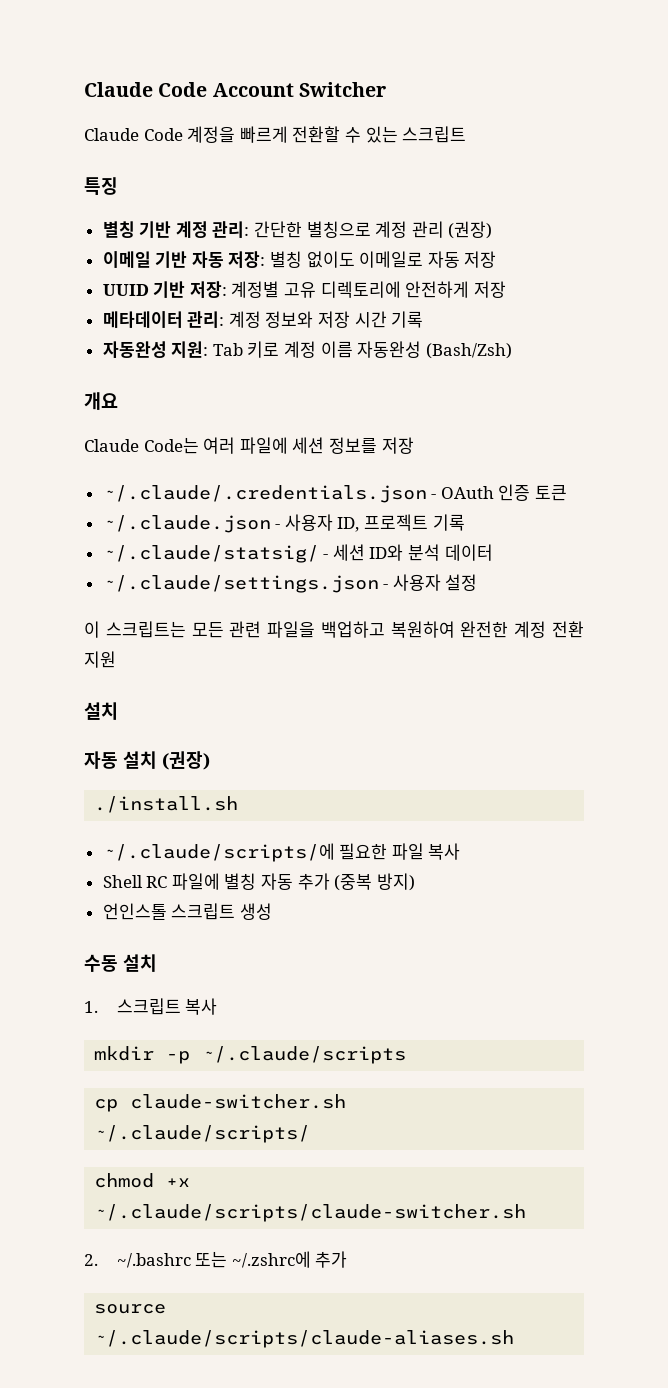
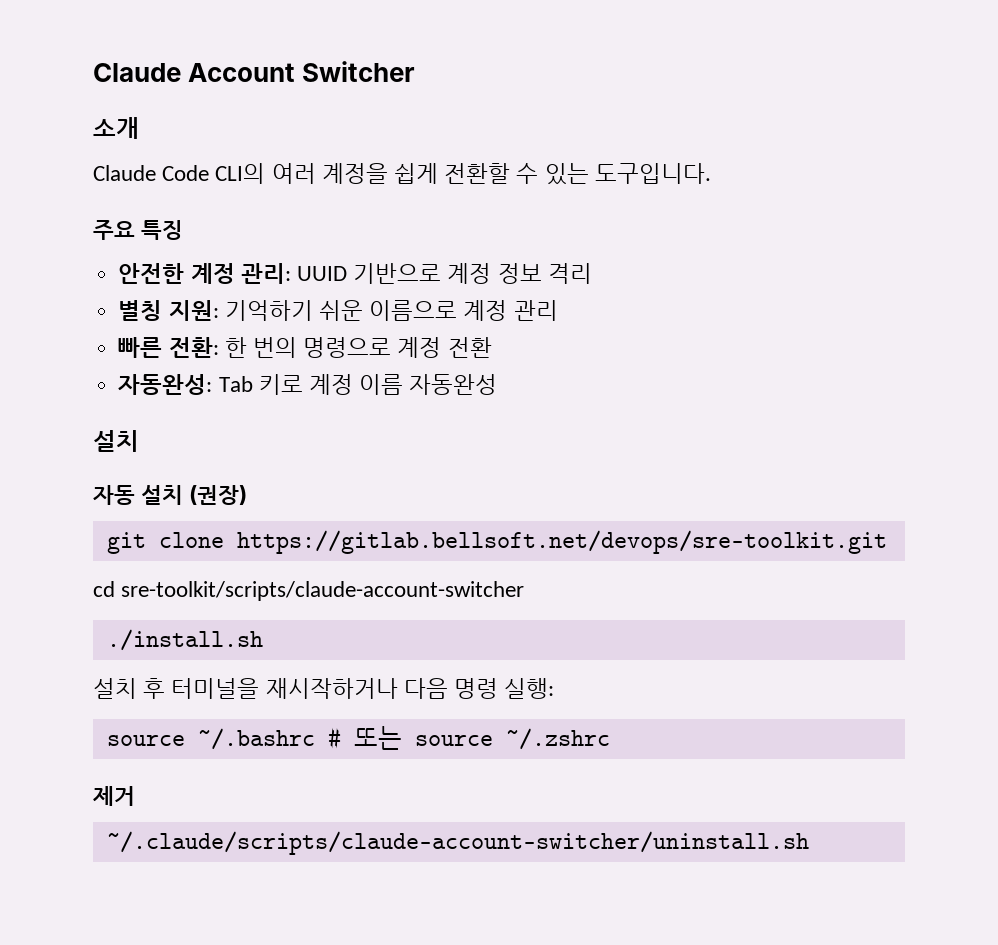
[84,82,208,97] Claude Code -> [93,63,181,82] Claude
[84,126,288,143] // Claude Code 계정을 빠르게 -> [93,117,139,139] [93,163,439,184] // 소개 // Claude Code CLI의 여러 계정을 쉽게
[402,126,467,143] 스크립트 // -> [594,163,711,184] [93,220,135,240] 도구입니다. // 주요
[102,221,493,239] [102,251,497,268] [102,281,506,298] [102,311,424,328] [102,341,209,358] 별칭 기반 계정 관리: 간단한 별칭으로 계정 관리 (권장) // 이메일 기반 자동 저장: 별칭 없이도 이메일로 자동 저장 // UUID 기반 저장: 계정별 고유 디렉토리에 안전하게 저장 // 메타데이터 관리: 계정 정보와 저장 시간 기록 // 자동완성 지원: -> [118,263,592,284] [118,300,558,321] [118,337,492,358] [118,374,213,395] 안전한 계정 관리: UUID 기반으로 계정 정보 격리 // 별칭 지원: 기억하기 쉬운 이름으로 계정 관리 // 빠른 전환: 한 번의 명령으로 계정 전환 // 자동완성:
[425,343,512,359] [84,392,118,410] [84,437,414,454] [102,484,568,503] [102,514,465,533] [102,544,493,563] [102,574,478,593] [84,621,584,638] [84,651,116,668] [84,702,118,720] [84,751,210,770] [94,796,239,813] [102,843,461,862] [102,873,415,891] [102,903,272,920] [84,954,157,972] [84,998,218,1015] [94,1046,407,1064] [94,1094,347,1112] [94,1125,311,1143] [94,1173,191,1188] [94,1204,527,1222] [84,1251,348,1268] [94,1304,167,1314] [94,1330,515,1348] (Bash/Zsh) // 개요 // Claude Code는 여러 파일에 세션 정보를 저장 // ~/.claude/.credentials.json - OAuth 인증 토큰 // ~/.claude.json - 사용자 ID, 프로젝트 기록 // ~/.claude/statsig/ - 세션 ID와 분석 데이터 // ~/.claude/settings.json - 사용자 설정 // 이 스크립트는 모든 관련 파일을 백업하고 복원하여 완전한 계정 전환 지원 // 설치 // 자동 설치 (권장) // ./install.sh // ~/.claude/scripts/에 필요한 파일 복사 // Shell RC 파일에 별칭 자동 추가 (중복 방지) // 언인스톨 스크립트 생성 // 수동 설치 // 1. 스크립트 복사 // mkdir -p ~/.claude/scripts // cp claude-switcher.sh ~/.claude/scripts/ // chmod +x ~/.claude/scripts/claude-switcher.sh // 2. ~/.bashrc 또는 ~/.zshrc에 추가 // source ~/.claude/scripts/claude-aliases.sh -> [93,430,139,452] [93,485,247,505] [106,530,887,554] [93,581,525,601] [106,629,263,651] [93,678,555,699] [106,726,610,750] [93,786,135,806] [106,831,809,855] // 설치 // 자동 설치 (권장) // git clone https://gitlab.bellsoft.net/devops/sre-toolkit.git // cd sre-toolkit/scripts/claude-account-switcher // ./install.sh // 설치 후 터미널을 재시작하거나 다음 명령 실행: // source ~/.bashrc # 또는 source ~/.zshrc // 제거 // ~/.claude/scripts/claude-account-switcher/uninstall.sh

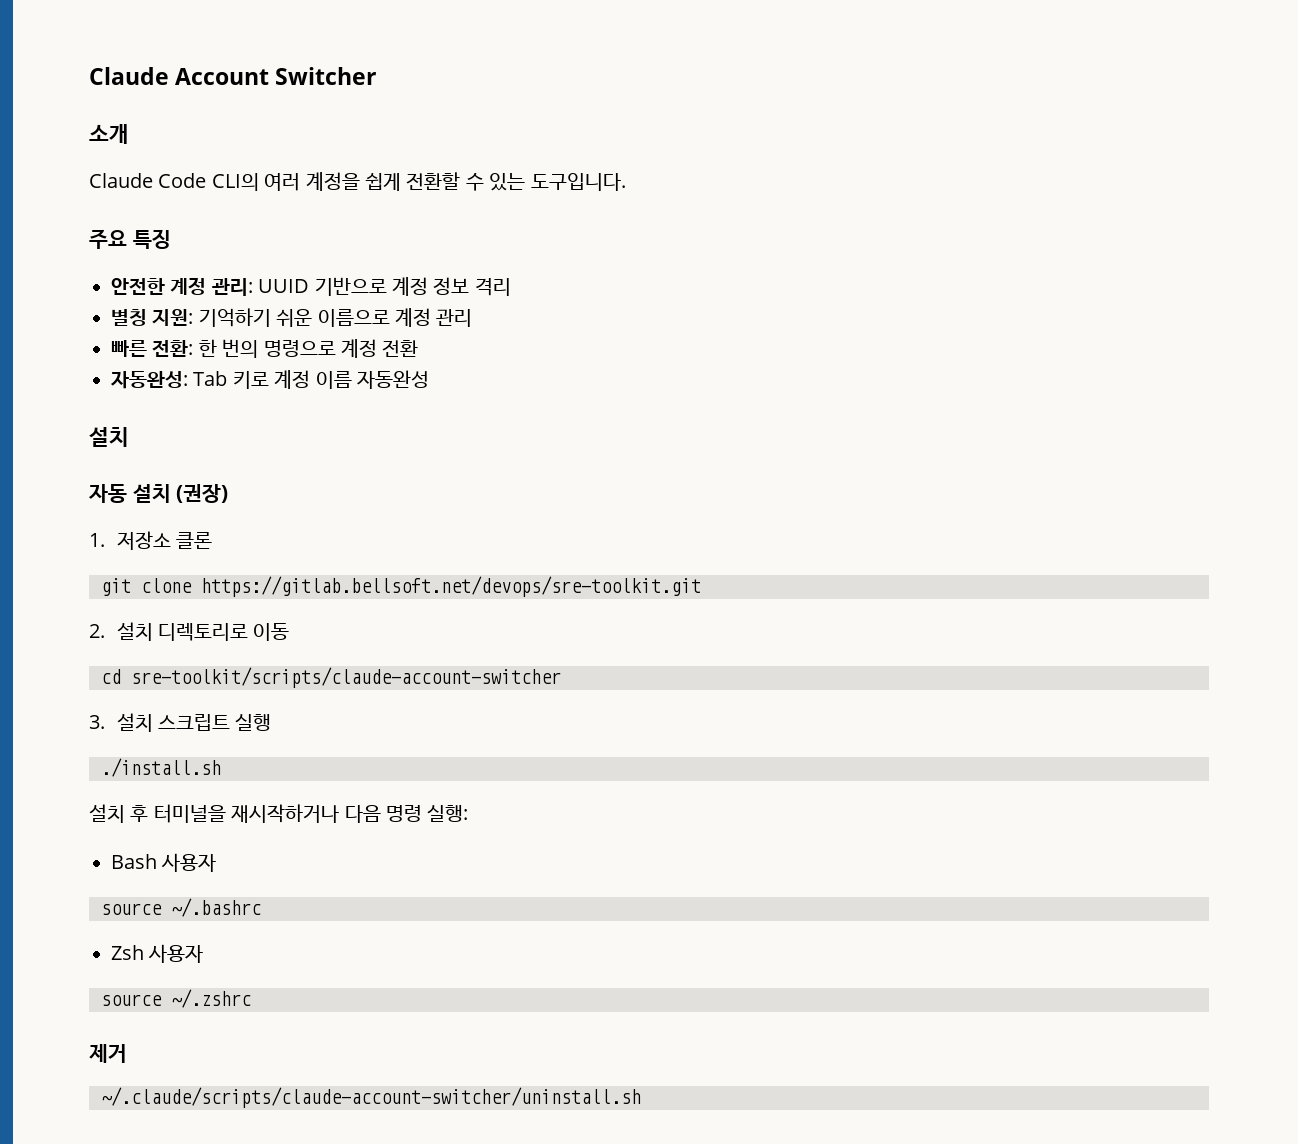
(247, 495) none -> [89,531,213,550] // 1. 저장소 클론
[93,581,525,601] cd sre-toolkit/scripts/claude-account-switcher -> [89,622,290,641] [101,667,561,688] [89,713,272,732] 2. 설치 디렉토리로 이동 // cd sre-toolkit/scripts/claude-account-switcher // 3. 설치 스크립트 실행
(555, 688) none -> [111,853,217,872] // Bash 사용자
[327,726,402,750] # 또는 -> [111,944,204,963] // Zsh 사용자 //

